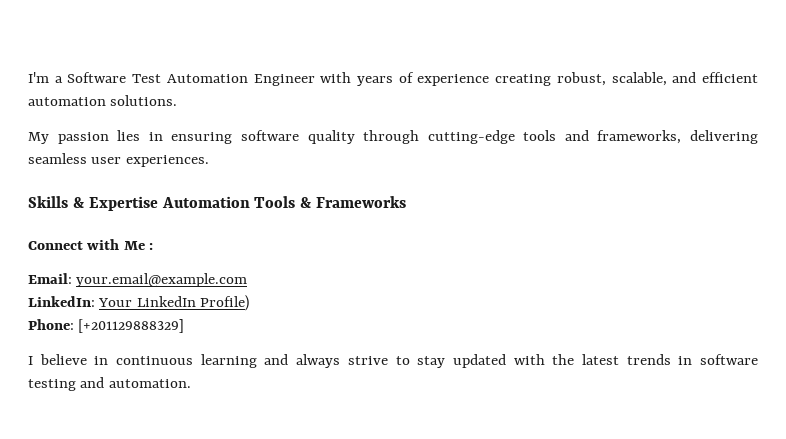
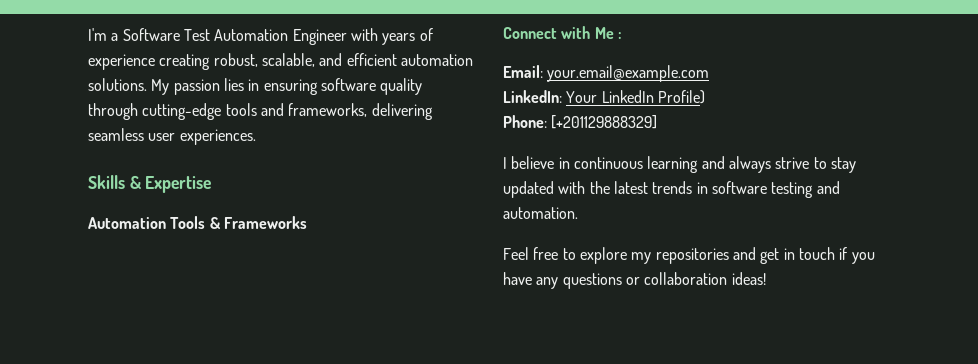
(178, 100) // -> (147, 84) none
(158, 203) none -> (212, 184) //
(191, 383) none -> [503,247,875,264] [503,272,766,289] // Feel free to explore my repositories and get in touch if you have any questions or collaboration ideas!

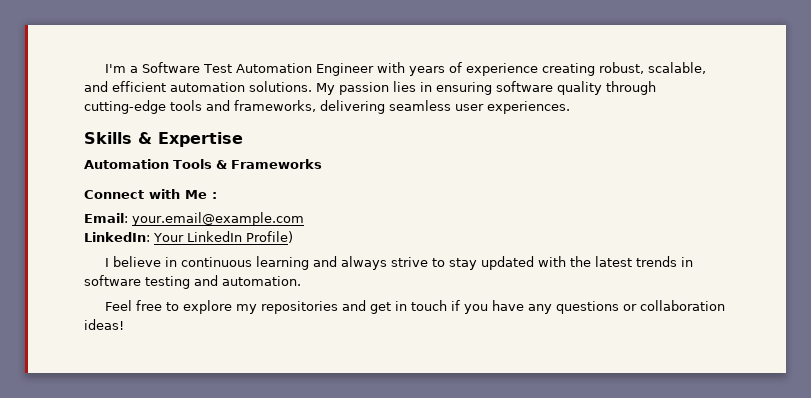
[503,115,658,129] // Phone: [+201129888329] -> (293, 237) none

